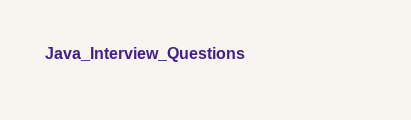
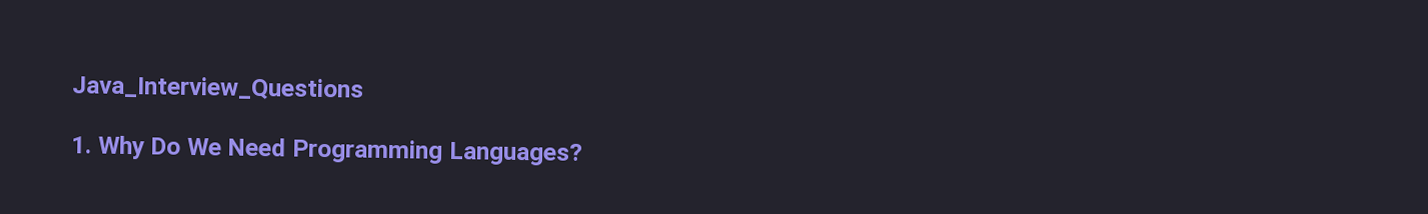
(245, 54) none -> [71,135,583,166] // 1. Why Do We Need Programming Languages?

